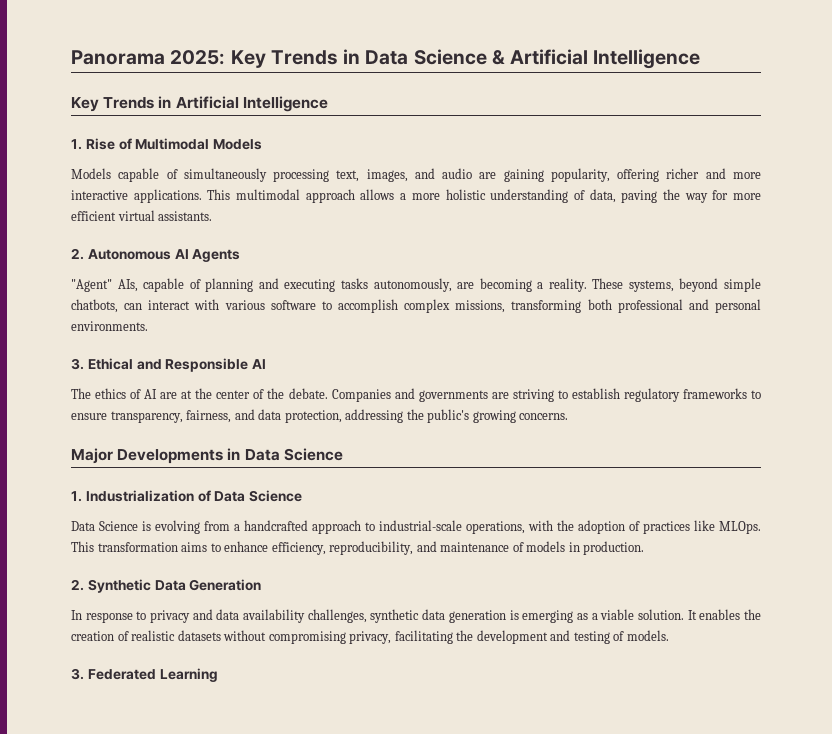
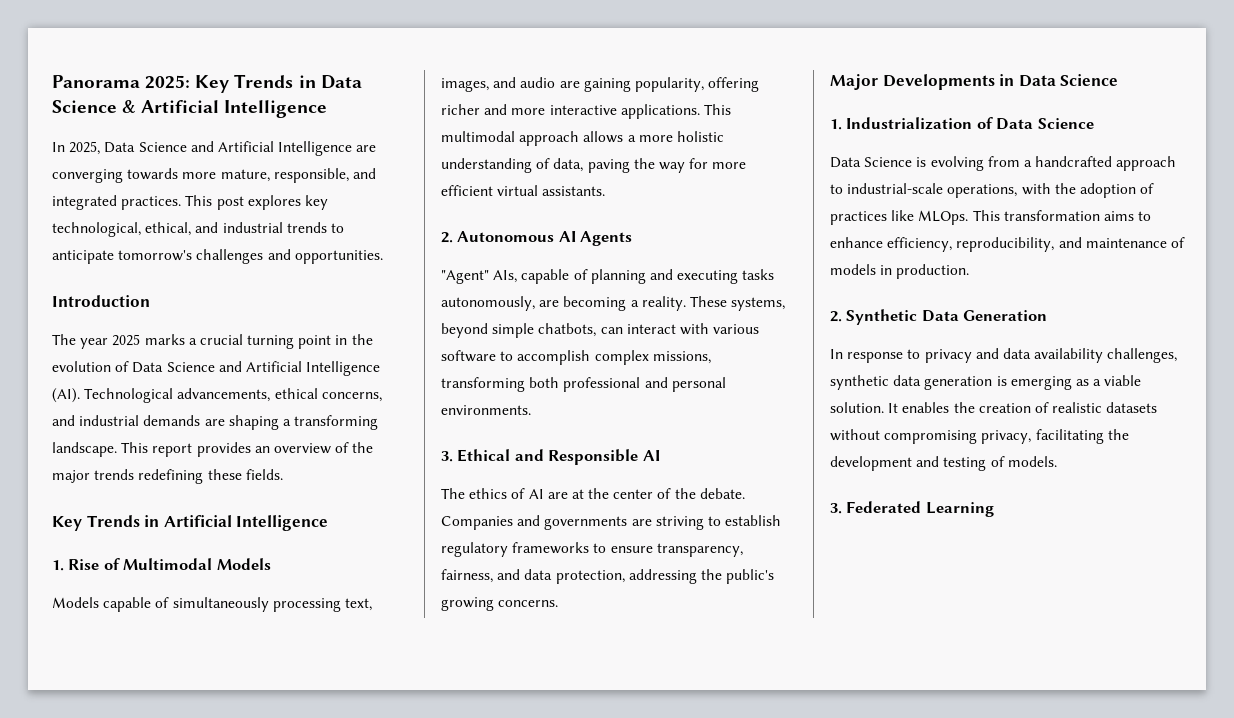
(701, 59) none -> [52,141,377,156] [52,168,376,183] [52,195,328,210] [52,222,344,237] [52,249,383,264] [52,295,150,307] [52,334,373,349] [52,361,381,376] [52,388,382,403] [52,415,379,430] [52,442,374,457] [52,469,283,484] // In 2025, Data Science and Artificial Intelligence are converging towards more mature, responsible, and integrated practices. This post explores key technological, ethical, and industrial trends to anticipate tomorrow's challenges and opportunities. // Introduction // The year 2025 marks a crucial turning point in the evolution of Data Science and Artificial Intelligence (AI). Technological advancements, ethical concerns, and industrial demands are shaping a transforming landscape. This report provides an overview of the major trends redefining these fields.

